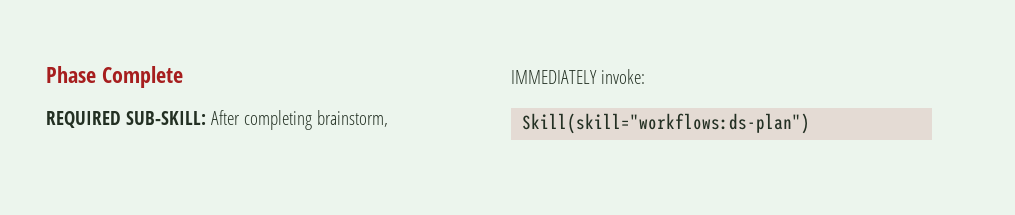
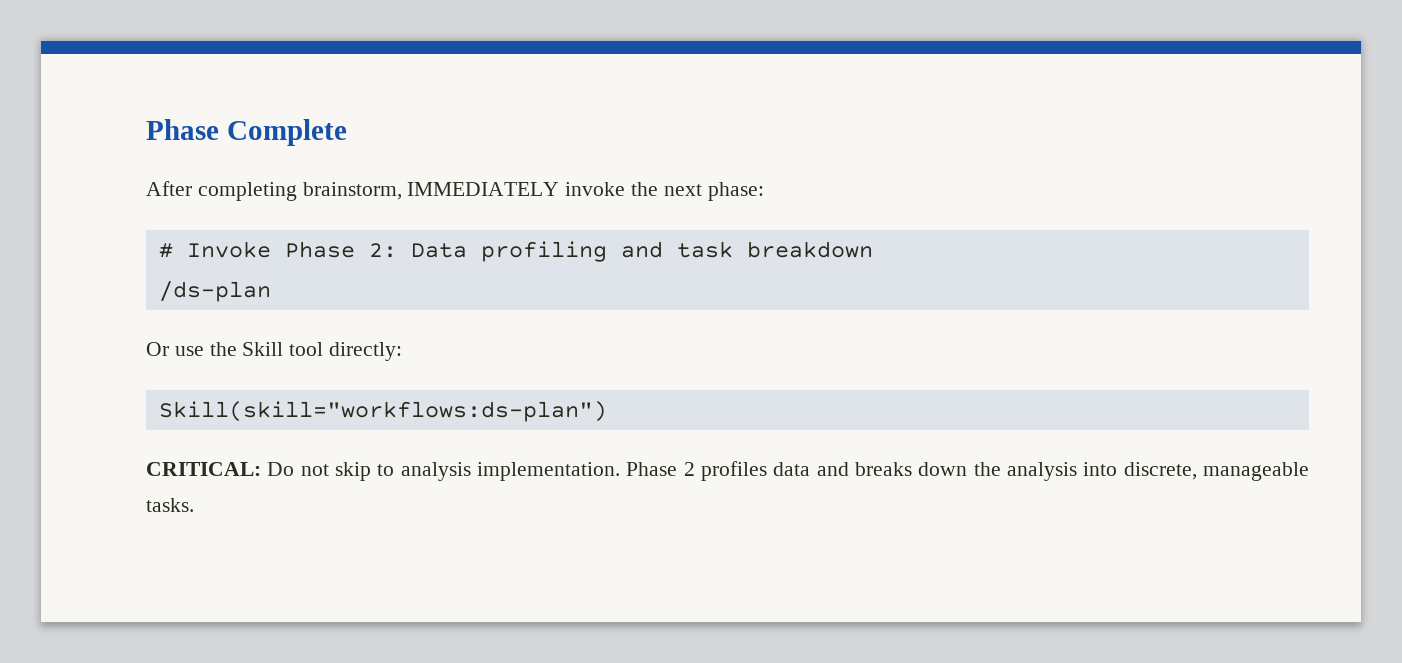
[46,111,206,128] REQUIRED SUB-SKILL: -> (347, 132) none
[600,69,645,84] [522,113,811,134] invoke: // Skill(skill="workflows:ds-plan") -> [565,182,764,201] [158,241,873,262] [158,281,271,302] [146,342,403,361] [158,401,607,422] [146,461,1310,481] [146,498,194,512] invoke the next phase: // # Invoke Phase 2: Data profiling and task breakdown // /ds-plan // Or use the Skill tool directly: // Skill(skill="workflows:ds-plan") // CRITICAL: Do not skip to analysis implementation. Phase 2 profiles data and breaks down the analysis into discrete, manageable tasks.

